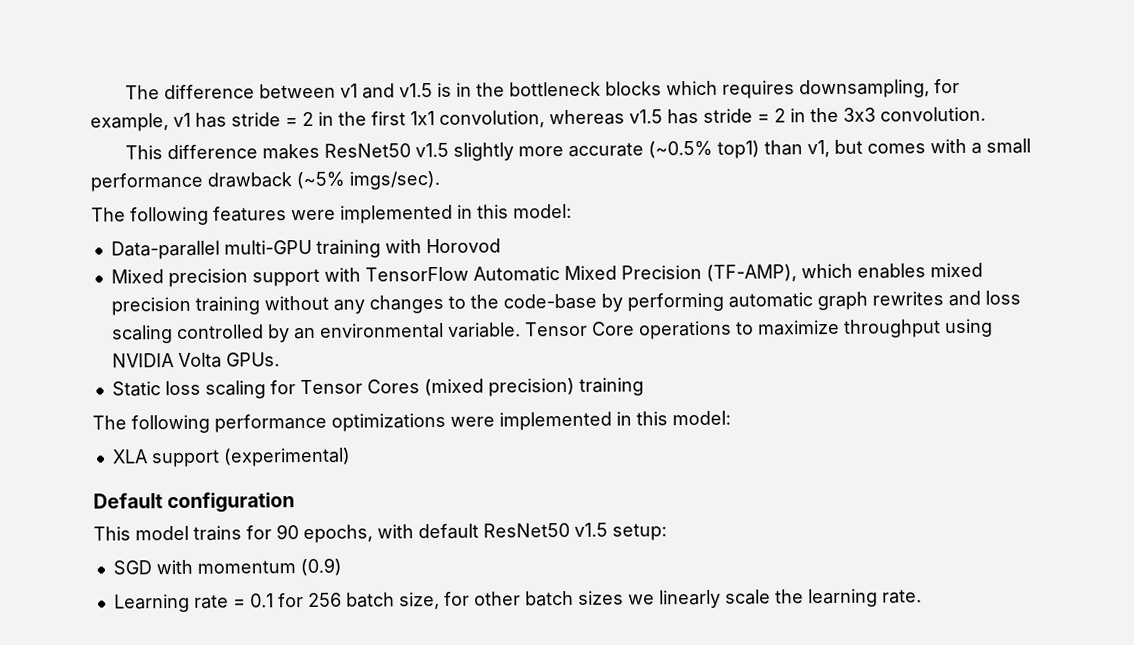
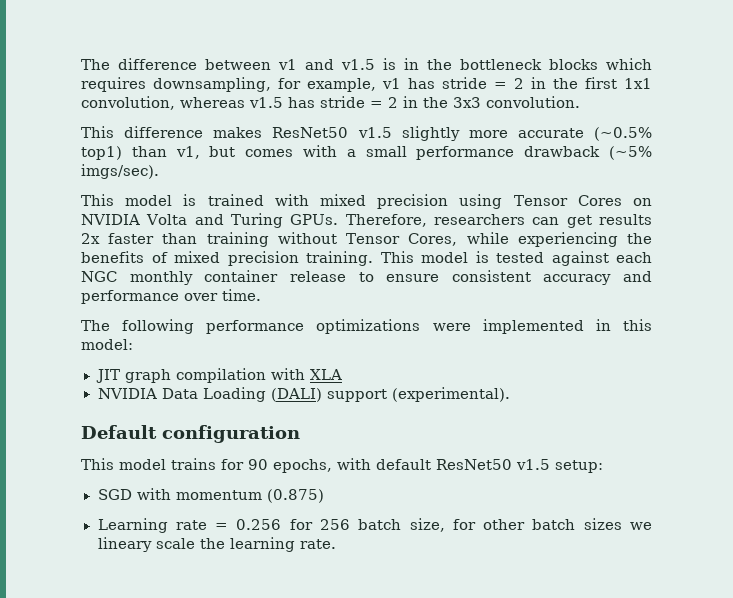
[91,203,572,226] [110,238,501,260] [110,262,983,288] [110,290,1021,316] [111,318,993,344] [111,352,280,368] [111,377,644,399] The following features were implemented in this model: // Data-parallel multi-GPU training with Horovod // Mixed precision support with TensorFlow Automatic Mixed Precision (TF-AMP), which enables mixed precision training without any changes to the code-base by performing automatic graph rewrites and loss scaling controlled by an environmental variable. Tensor Core operations to maximize throughput using NVIDIA Volta GPUs. // Static loss scaling for Tensor Cores (mixed precision) training -> [81,194,653,209] [81,213,653,228] [81,232,652,247] [81,251,652,266] [81,270,652,285] [81,289,261,304] This model is trained with mixed precision using Tensor Cores on NVIDIA Volta and Turing GPUs. Therefore, researchers can get results 2x faster than training without Tensor Cores, while experiencing the benefits of mixed precision training. This model is tested against each NGC monthly container release to ensure consistent accuracy and performance over time.
[111,447,351,468] XLA support (experimental) -> [95,368,342,383] [97,387,510,402] JIT graph compilation with XLA // NVIDIA Data Loading (DALI) support (experimental).
[299,557,342,577] (0.9) -> [266,489,324,503] (0.875)
[249,593,274,608] 0.1 -> [236,519,282,530] 0.256
[658,589,721,609] linearly -> [97,537,152,552] lineary

